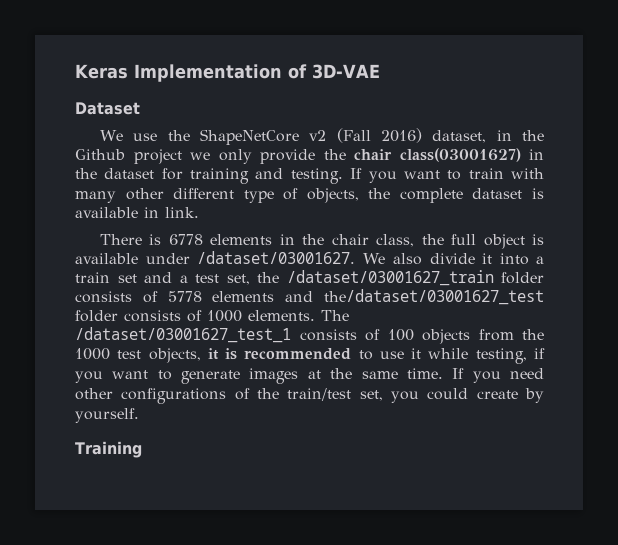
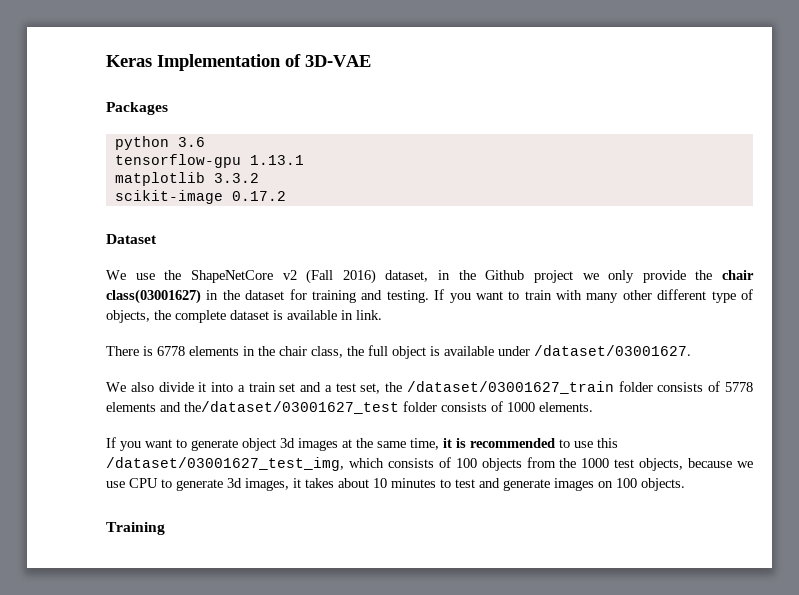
(380, 71) none -> [106,102,168,115] [114,136,205,150] [114,154,304,168] [114,172,259,186] [114,190,286,204] // Packages // python 3.6 // tensorflow-gpu 1.13.1 // matplotlib 3.3.2 // scikit-image 0.17.2
(356, 257) none -> (691, 350) //
[321,310,349,321] [75,327,291,343] The /dataset/03001627_test_1 -> [106,437,618,451] [106,457,384,471] // If you want to generate object 3d images at the same time, it is recommended to use this /dataset/03001627_test_img, which
[207,348,545,364] [75,368,544,384] [75,388,544,404] [75,408,139,423] it is recommended to use it while testing, if you want to generate images at the same time. If you need other configurations of the train/test set, you could create by yourself. -> [688,458,753,468] [106,478,685,491] because we use CPU to generate 3d images, it takes about 10 minutes to test and generate images on 100 objects.

